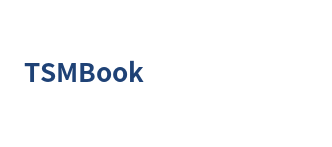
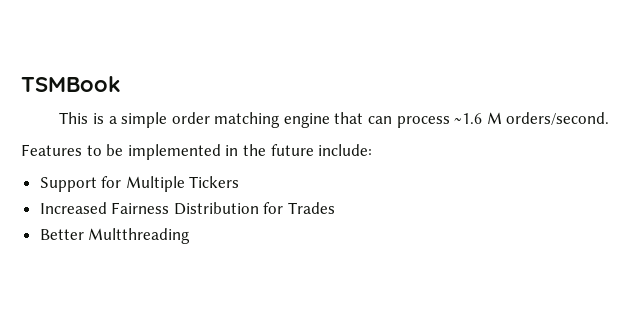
(144, 71) none -> [59,112,610,128] [21,144,373,160] [39,176,240,192] [39,202,336,215] [39,228,191,244] // This is a simple order matching engine that can process ~1.6 M orders/second. // Features to be implemented in the future include: // Support for Multiple Tickers // Increased Fairness Distribution for Trades // Better Multthreading

